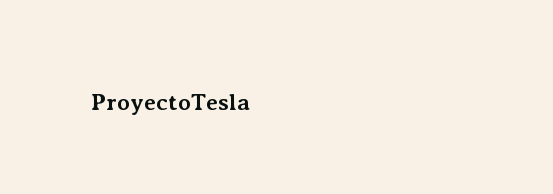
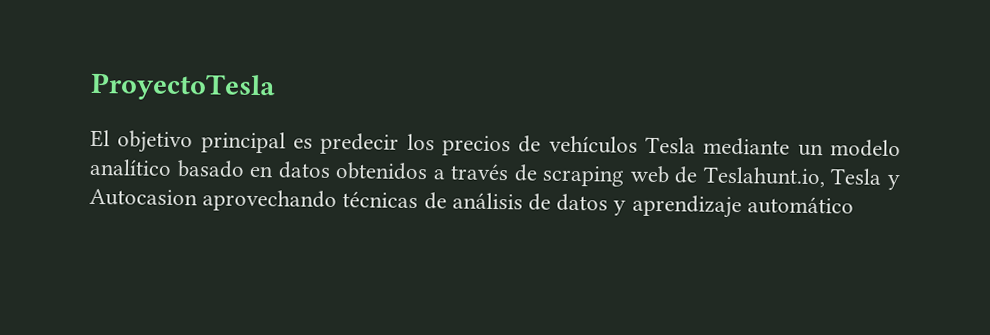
(250, 104) none -> [90,129,901,158] [89,158,901,191] [89,188,854,219] // El objetivo principal es predecir los precios de vehículos Tesla mediante un modelo analítico basado en datos obtenidos a través de scraping web de Teslahunt.io, Tesla y Autocasion aprovechando técnicas de análisis de datos y aprendizaje automático

